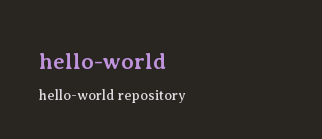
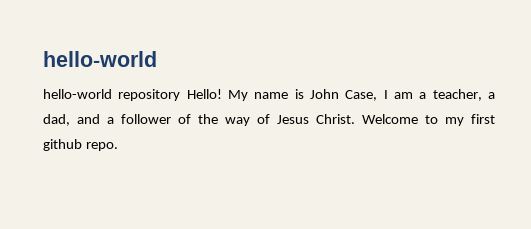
(186, 96) none -> [186,89,495,101] [43,114,495,126] [43,139,118,151] Hello! My name is John Case, I am a teacher, a dad, and a follower of the way of Jesus Christ. Welcome to my first github repo.

